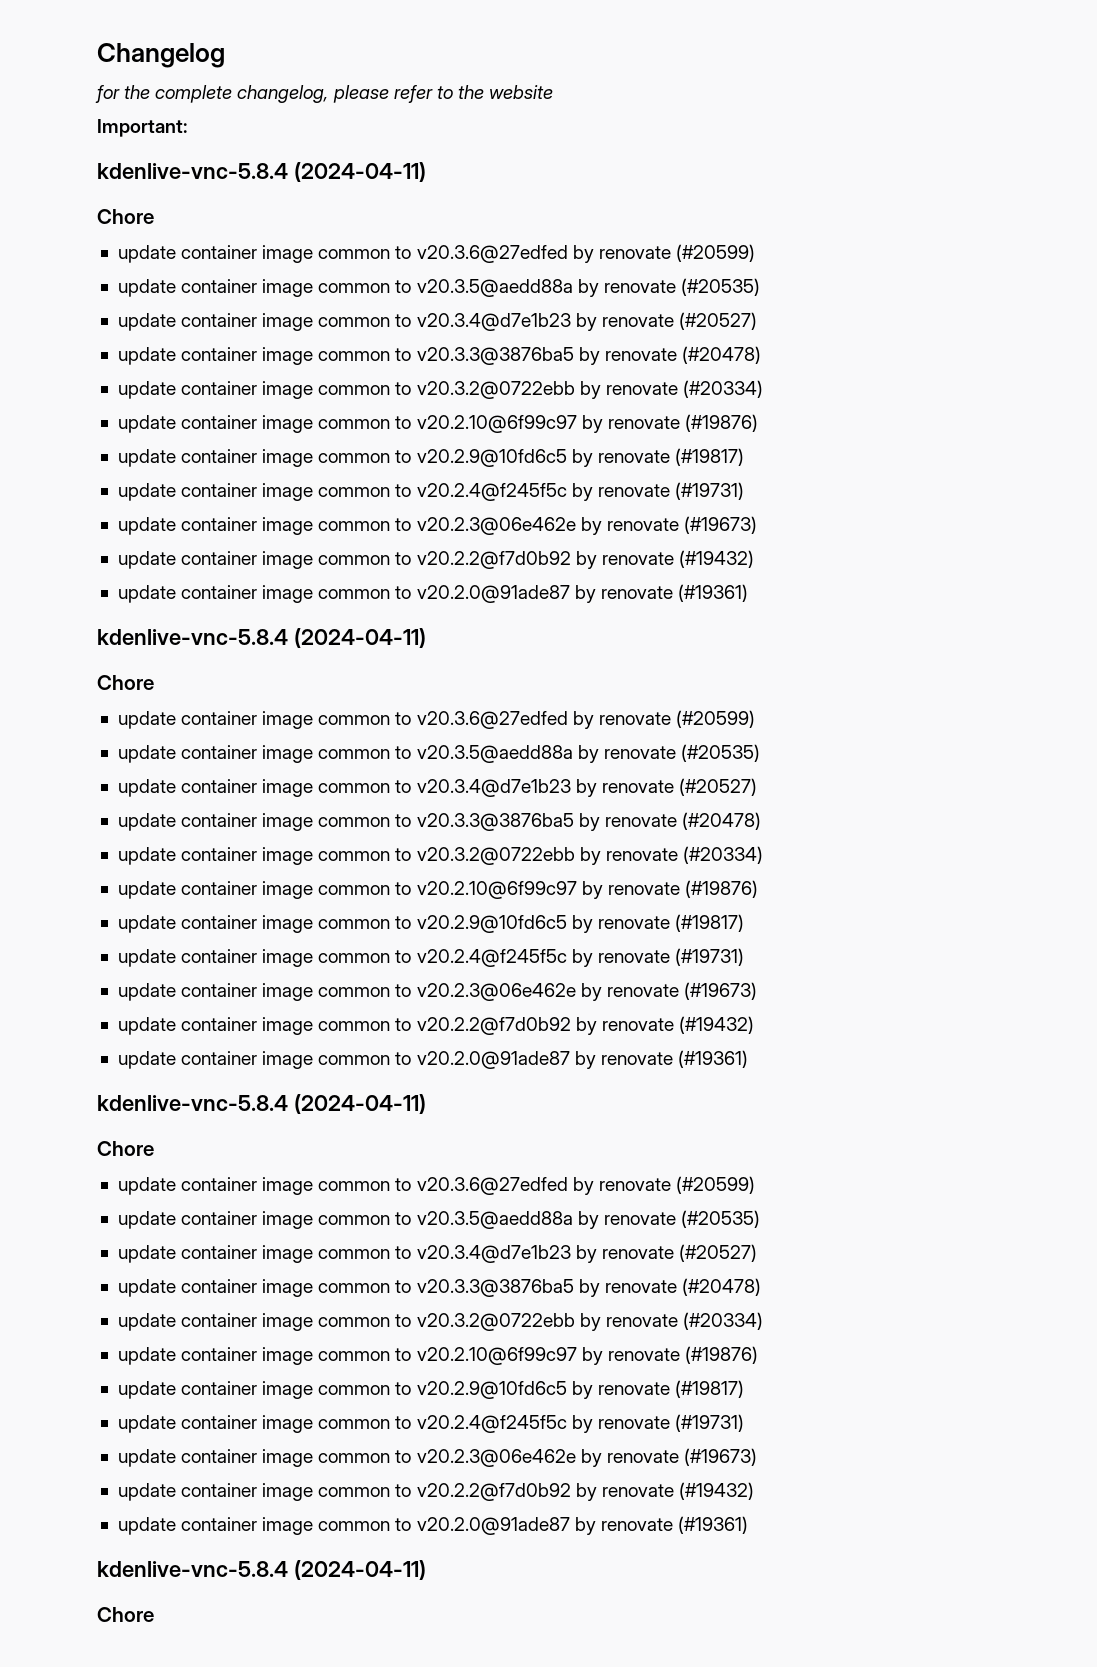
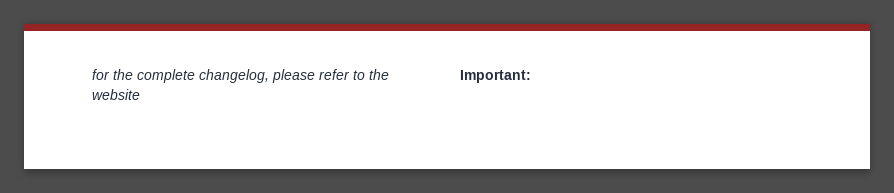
[97,43,225,68] Changelog // -> (92, 74) none
[97,162,426,182] [97,209,154,224] [117,244,755,263] [117,278,760,297] [117,312,757,331] [117,346,761,365] [117,380,763,399] [117,414,758,433] [117,448,744,467] [117,482,744,501] [117,516,757,535] [117,550,754,569] [117,584,748,603] [97,628,426,648] [97,675,154,690] [117,710,755,729] [117,744,760,763] [117,778,757,797] [117,812,761,831] [117,846,763,865] [117,880,758,899] [117,914,744,933] [117,948,744,967] [117,982,757,1001] [117,1016,754,1035] [117,1050,748,1069] [97,1094,426,1114] [97,1141,154,1156] [117,1176,755,1195] [117,1210,760,1229] [117,1244,757,1263] [117,1278,761,1297] [117,1312,763,1331] [117,1346,758,1365] [117,1380,744,1399] [117,1414,744,1433] [117,1448,757,1467] [117,1482,754,1501] [117,1516,748,1535] [97,1560,426,1580] [97,1607,154,1622] // kdenlive-vnc-5.8.4 (2024-04-11) // Chore // update container image common to v20.3.6@27edfed by renovate (#20599) // update container image common to v20.3.5@aedd88a by renovate (#20535) // update container image common to v20.3.4@d7e1b23 by renovate (#20527) // update container image common to v20.3.3@3876ba5 by renovate (#20478) // update container image common to v20.3.2@0722ebb by renovate (#20334) // update container image common to v20.2.10@6f99c97 by renovate (#19876) // update container image common to v20.2.9@10fd6c5 by renovate (#19817) // update container image common to v20.2.4@f245f5c by renovate (#19731) // update container image common to v20.2.3@06e462e by renovate (#19673) // update container image common to v20.2.2@f7d0b92 by renovate (#19432) // update container image common to v20.2.0@91ade87 by renovate (#19361) // kdenlive-vnc-5.8.4 (2024-04-11) // Chore // update container image common to v20.3.6@27edfed by renovate (#20599) // update container image common to v20.3.5@aedd88a by renovate (#20535) // update container image common to v20.3.4@d7e1b23 by renovate (#20527) // update container image common to v20.3.3@3876ba5 by renovate (#20478) // update container image common to v20.3.2@0722ebb by renovate (#20334) // update container image common to v20.2.10@6f99c97 by renovate (#19876) // update container image common to v20.2.9@10fd6c5 by renovate (#19817) // update container image common to v20.2.4@f245f5c by renovate (#19731) // update container image common to v20.2.3@06e462e by renovate (#19673) // update container image common to v20.2.2@f7d0b92 by renovate (#19432) // update container image common to v20.2.0@91ade87 by renovate (#19361) // kdenlive-vnc-5.8.4 (2024-04-11) // Chore // update container image common to v20.3.6@27edfed by renovate (#20599) // update container image common to v20.3.5@aedd88a by renovate (#20535) // update container image common to v20.3.4@d7e1b23 by renovate (#20527) // update container image common to v20.3.3@3876ba5 by renovate (#20478) // update container image common to v20.3.2@0722ebb by renovate (#20334) // update container image common to v20.2.10@6f99c97 by renovate (#19876) // update container image common to v20.2.9@10fd6c5 by renovate (#19817) // update container image common to v20.2.4@f245f5c by renovate (#19731) // update container image common to v20.2.3@06e462e by renovate (#19673) // update container image common to v20.2.2@f7d0b92 by renovate (#19432) // update container image common to v20.2.0@91ade87 by renovate (#19361) // kdenlive-vnc-5.8.4 (2024-04-11) // Chore -> (531, 76) none

